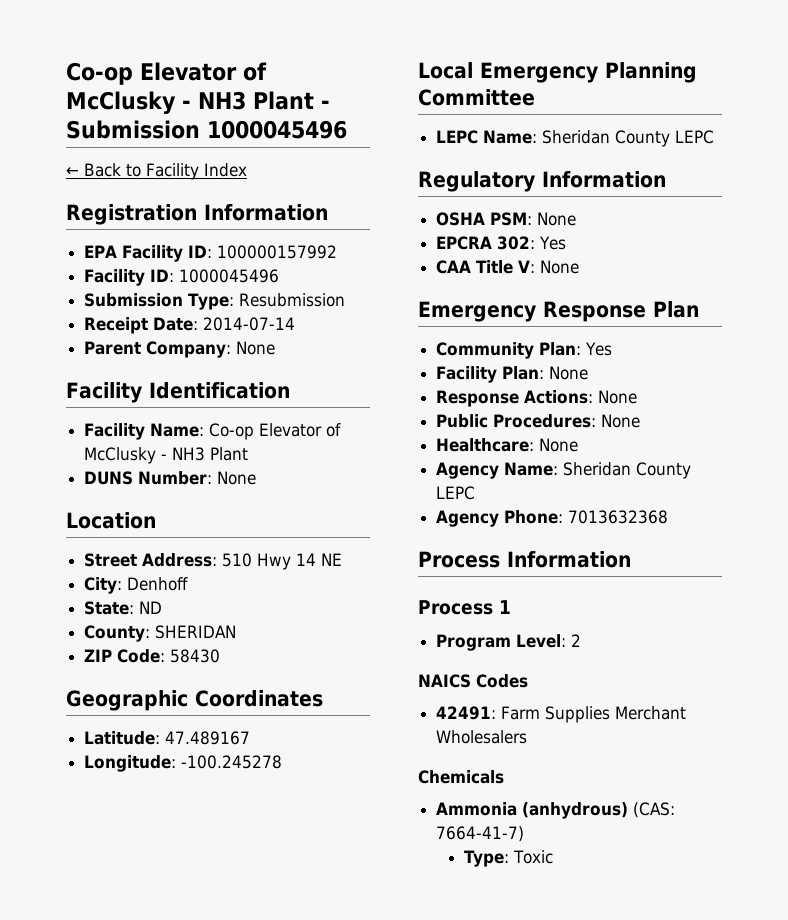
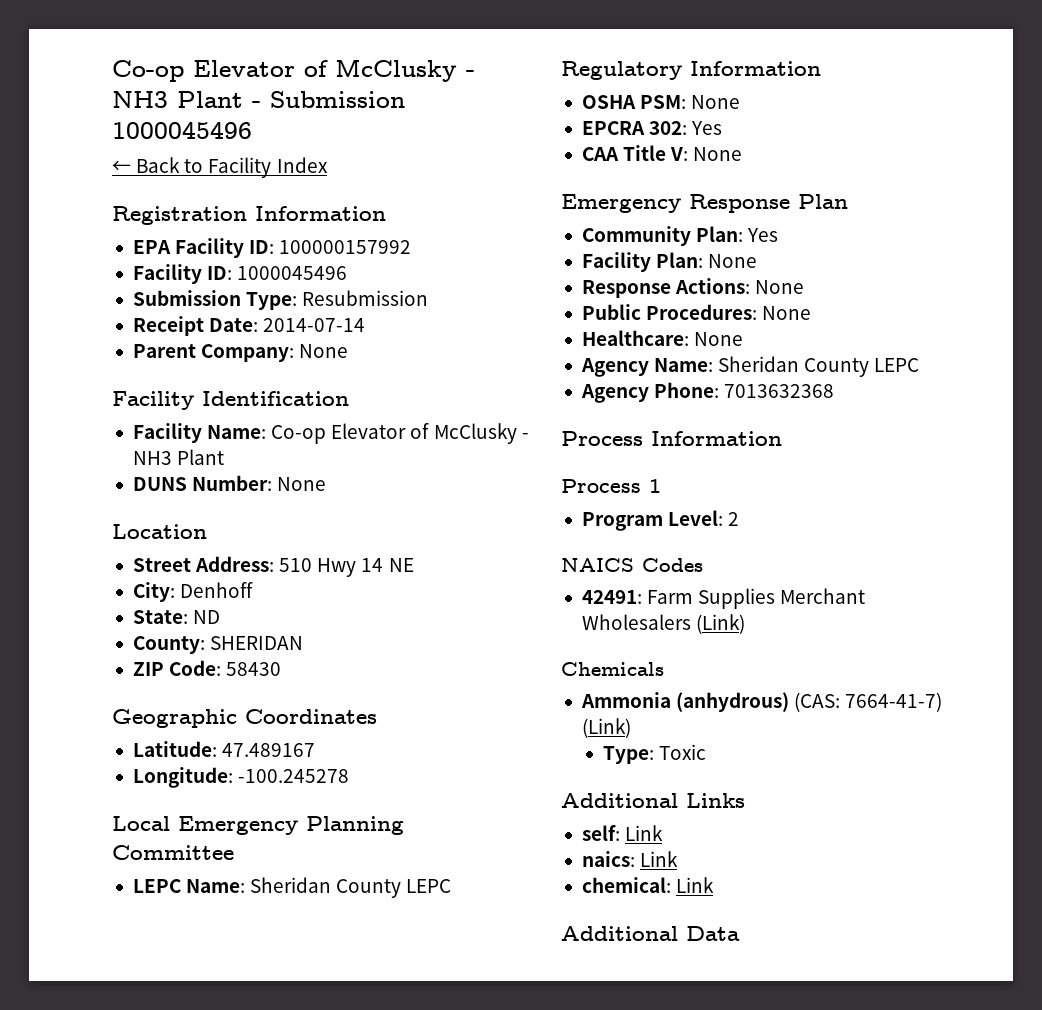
(528, 737) none -> [696,614,746,634] (Link)
(525, 834) none -> [581,718,631,738] (Link)
(554, 857) none -> [561,793,745,808] [581,825,664,841] [581,851,679,867] [581,877,715,893] [561,926,740,941] // Additional Links // self: Link // naics: Link // chemical: Link // Additional Data

